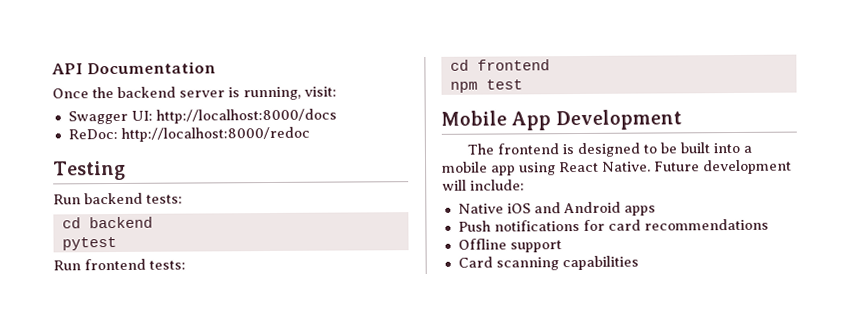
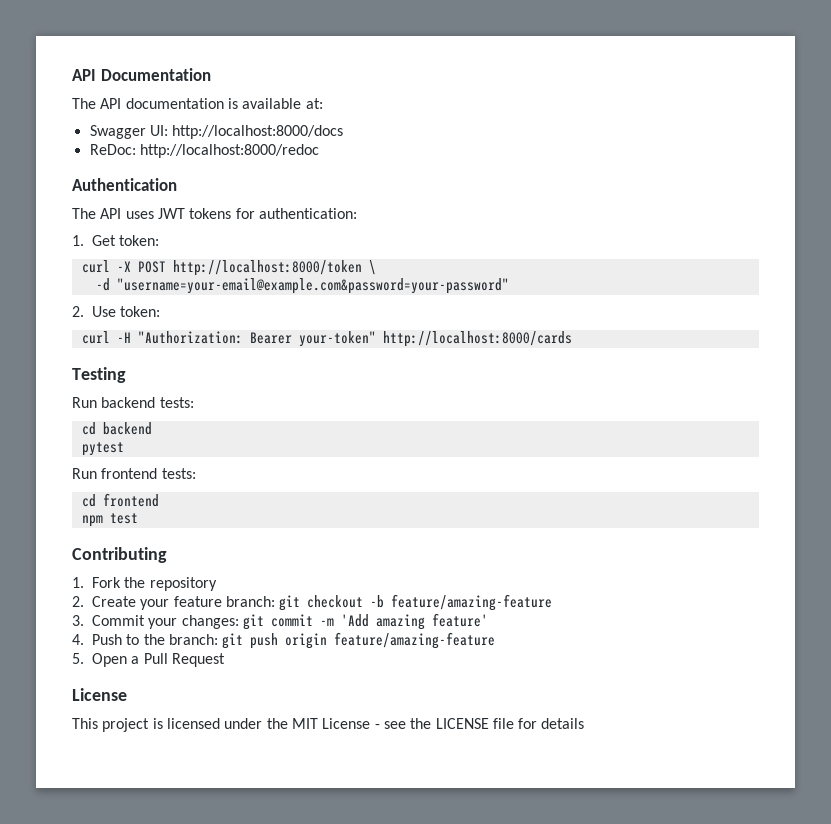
[52,86,337,101] Once the backend server is running, visit: -> [72,98,323,109] The API documentation is available at:
(310, 134) none -> [72,178,177,191] [72,208,357,219] [72,235,160,246] [81,260,376,276] [95,278,509,294] [72,306,161,317] [81,331,572,347] // Authentication // The API uses JWT tokens for authentication: // 1. Get token: // curl -X POST http://localhost:8000/token \ // -d "username=your-email@example.com&password=your-password" // 2. Use token: // curl -H "Authorization: Bearer your-token" http://localhost:8000/cards
[441,109,682,131] [466,142,752,158] [442,159,792,176] [442,179,525,191] [457,201,656,216] [457,218,769,232] [457,238,562,253] [457,255,639,271] Mobile App Development // The frontend is designed to be built into a mobile app using React Native. Future development will include: // Native iOS and Android apps // Push notifications for card recommendations // Offline support // Card scanning capabilities -> [72,547,167,563] [72,577,217,591] [72,594,553,611] [72,613,488,630] [72,632,496,649] [72,653,225,667] [72,688,127,701] [72,718,585,732] Contributing // 1. Fork the repository // 2. Create your feature branch: git checkout -b feature/amazing-feature // 3. Commit your changes: git commit -m 'Add amazing feature' // 4. Push to the branch: git push origin feature/amazing-feature // 5. Open a Pull Request // License // This project is licensed under the MIT License - see the LICENSE file for details

